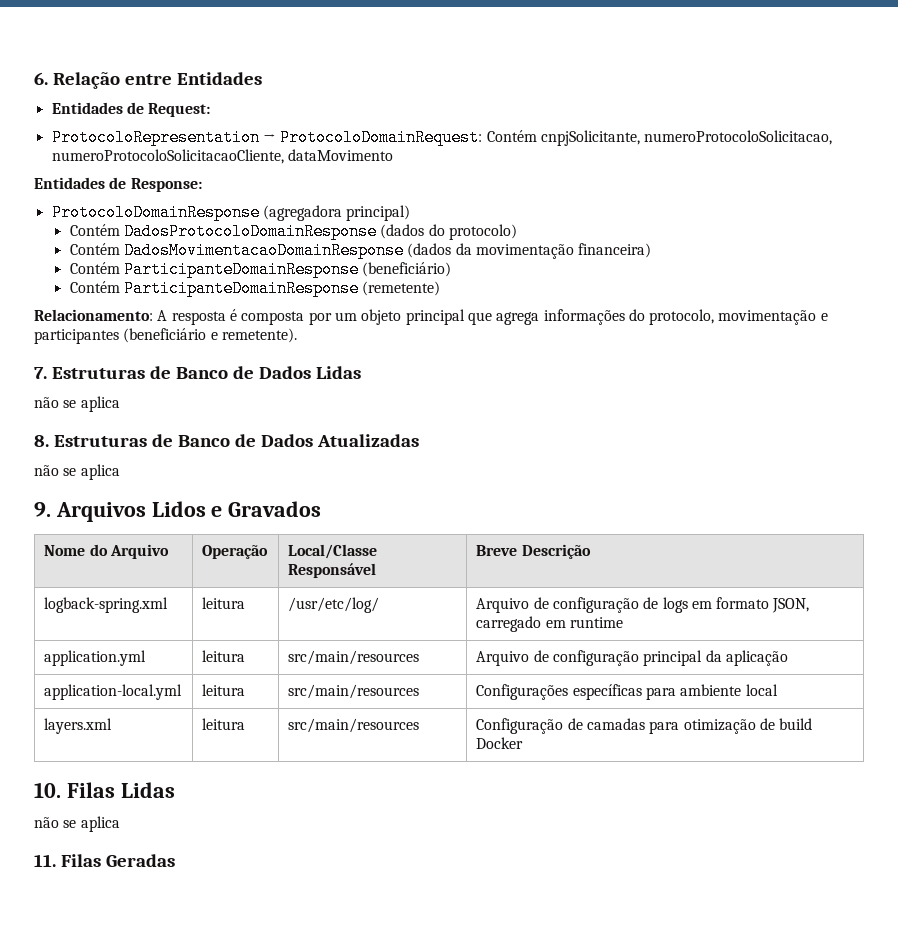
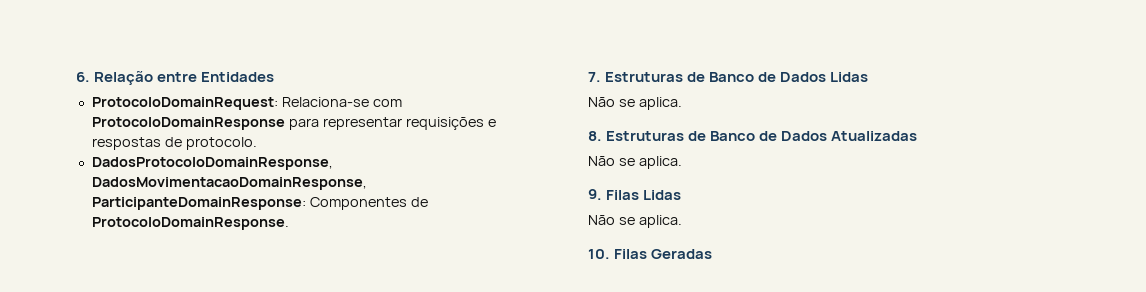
[51,102,211,117] [51,129,833,146] [51,149,393,164] [34,177,202,192] [51,204,411,221] [69,223,518,240] [69,242,652,259] [69,261,452,278] [69,280,441,297] [34,309,828,325] [34,328,297,344] Entidades de Request: // ProtocoloRepresentation → ProtocoloDomainRequest: Contém cnpjSolicitante, numeroProtocoloSolicitacao, numeroProtocoloSolicitacaoCliente, dataMovimento // Entidades de Response: // ProtocoloDomainResponse (agregadora principal) // Contém DadosProtocoloDomainResponse (dados do protocolo) // Contém DadosMovimentacaoDomainResponse (dados da movimentação financeira) // Contém ParticipanteDomainResponse (beneficiário) // Contém ParticipanteDomainResponse (remetente) // Relacionamento: A resposta é composta por um objeto principal que agrega informações do protocolo, movimentação e participantes (beneficiário e remetente). -> [91,97,402,110] [91,117,496,130] [91,137,257,150] [91,157,333,170] [91,177,367,190] [91,197,428,210] [91,217,289,230] ProtocoloDomainRequest: Relaciona-se com ProtocoloDomainResponse para representar requisições e respostas de protocolo. // DadosProtocoloDomainResponse, DadosMovimentacaoDomainResponse, ParticipanteDomainResponse: Componentes de ProtocoloDomainResponse.
[34,396,120,412] não se aplica -> [588,97,682,110] Não se aplica.
[34,464,120,480] [34,501,322,522] [44,544,169,559] [202,545,269,559] [288,544,378,559] [288,563,377,578] [476,544,591,559] [44,597,169,613] [202,597,246,609] [288,597,380,613] [476,597,810,613] [476,616,623,632] [44,650,147,666] [202,650,246,662] [288,650,420,665] [476,650,788,666] [44,684,183,700] [202,684,246,696] [288,684,420,699] [476,684,778,700] [44,718,113,734] [202,718,246,730] [288,718,420,733] [476,718,813,734] [476,737,524,749] [34,782,175,798] [34,816,120,832] [34,854,56,867] não se aplica // 9. Arquivos Lidos e Gravados // Nome do Arquivo | Operação | Local/Classe Responsável | Breve Descrição // logback-spring.xml | leitura | /usr/etc/log/ | Arquivo de configuração de logs em formato JSON, carregado em runtime // application.yml | leitura | src/main/resources | Arquivo de configuração principal da aplicação // application-local.yml | leitura | src/main/resources | Configurações específicas para ambiente local // layers.xml | leitura | src/main/resources | Configuração de camadas para otimização de build Docker // 10. Filas Lidas // não se aplica // 11. -> [588,156,682,169] [588,189,682,200] [588,215,682,228] [588,249,610,259] Não se aplica. // 9. Filas Lidas // Não se aplica. // 10.

